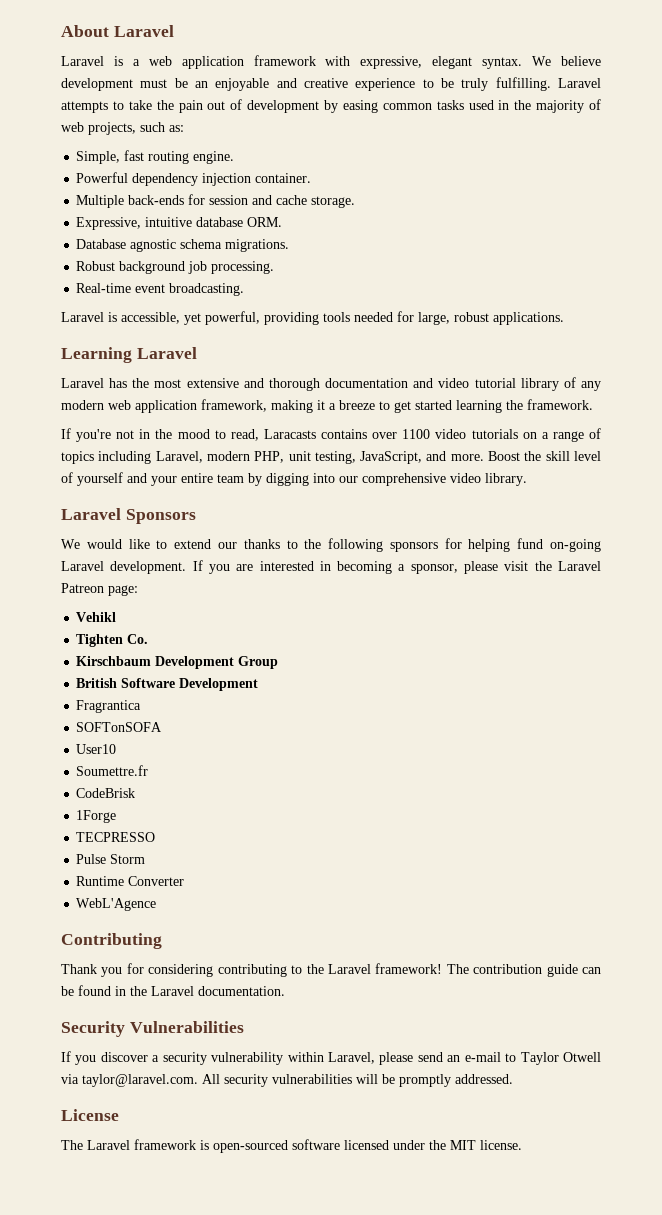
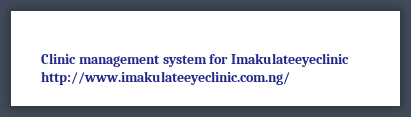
[61,25,174,37] [61,55,602,69] [61,77,601,91] [61,99,601,113] [61,122,184,135] [76,150,235,164] [76,172,312,186] [76,194,356,208] [76,217,283,230] [76,239,290,252] [76,261,275,274] [76,283,245,296] [61,311,564,325] [61,347,197,363] [61,377,601,391] [61,399,593,413] [61,428,602,442] [61,451,602,464] [61,472,527,486] [61,508,196,524] [61,538,601,552] [61,560,602,574] [61,583,138,596] [76,612,117,622] [76,634,149,647] [76,656,279,669] [76,678,259,691] [76,700,142,713] [76,722,163,732] [76,744,117,754] [76,765,149,776] [76,788,136,798] [76,810,117,823] [76,832,156,842] [76,854,146,864] [76,876,185,886] [76,898,157,911] [61,933,162,949] [61,963,602,977] [61,985,285,996] [61,1021,244,1037] [61,1051,602,1065] [61,1074,513,1087] [61,1109,119,1121] [61,1139,522,1153] About Laravel // Laravel is a web application framework with expressive, elegant syntax. We believe development must be an enjoyable and creative experience to be truly fulfilling. Laravel attempts to take the pain out of development by easing common tasks used in the majority of web projects, such as: // Simple, fast routing engine. // Powerful dependency injection container. // Multiple back-ends for session and cache storage. // Expressive, intuitive database ORM. // Database agnostic schema migrations. // Robust background job processing. // Real-time event broadcasting. // Laravel is accessible, yet powerful, providing tools needed for large, robust applications. // Learning Laravel // Laravel has the most extensive and thorough documentation and video tutorial library of any modern web application framework, making it a breeze to get started learning the framework. // If you're not in the mood to read, Laracasts contains over 1100 video tutorials on a range of topics including Laravel, modern PHP, unit testing, JavaScript, and more. Boost the skill level of yourself and your entire team by digging into our comprehensive video library. // Laravel Sponsors // We would like to extend our thanks to the following sponsors for helping fund on-going Laravel development. If you are interested in becoming a sponsor, please visit the Laravel Patreon page: // Vehikl // Tighten Co. // Kirschbaum Development Group // British Software Development // Fragrantica // SOFTonSOFA // User10 // Soumettre.fr // CodeBrisk // 1Forge // TECPRESSO // Pulse Storm // Runtime Converter // WebL'Agence // Contributing // Thank you for considering contributing to the Laravel framework! The contribution guide can be found in the Laravel documentation. // Security Vulnerabilities // If you discover a security vulnerability within Laravel, please send an e-mail to Taylor Otwell via taylor@laravel.com. All security vulnerabilities will be promptly addressed. // License // The Laravel framework is open-sourced software licensed under the MIT license. -> [41,53,350,67] [41,71,290,85] Clinic management system for Imakulateeyeclinic http://www.imakulateeyeclinic.com.ng/

